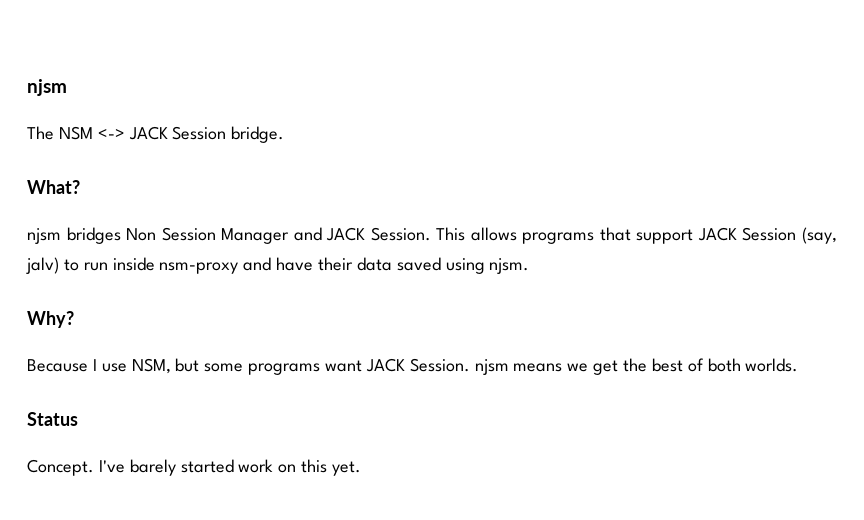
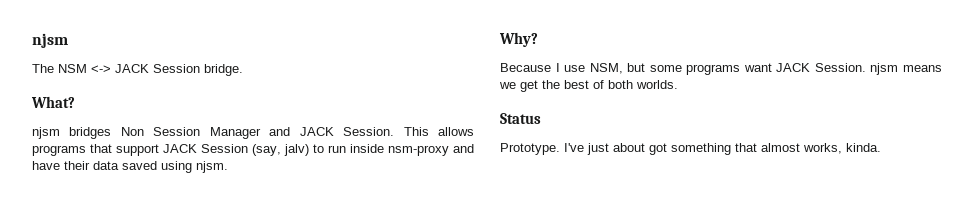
[27,459,362,476] Concept. I've barely started work on this yet. -> [500,143,881,155] Prototype. I've just about got something that almost works, kinda.

